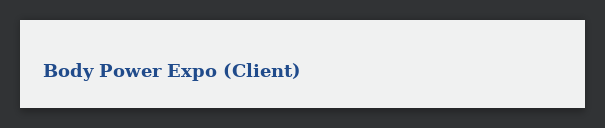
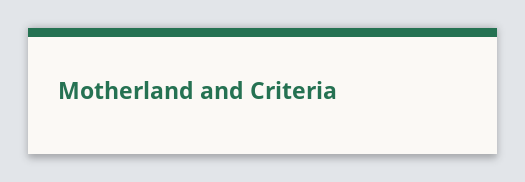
[43,63,301,81] Body Power Expo (Client) -> [58,81,338,99] Motherland and Criteria

